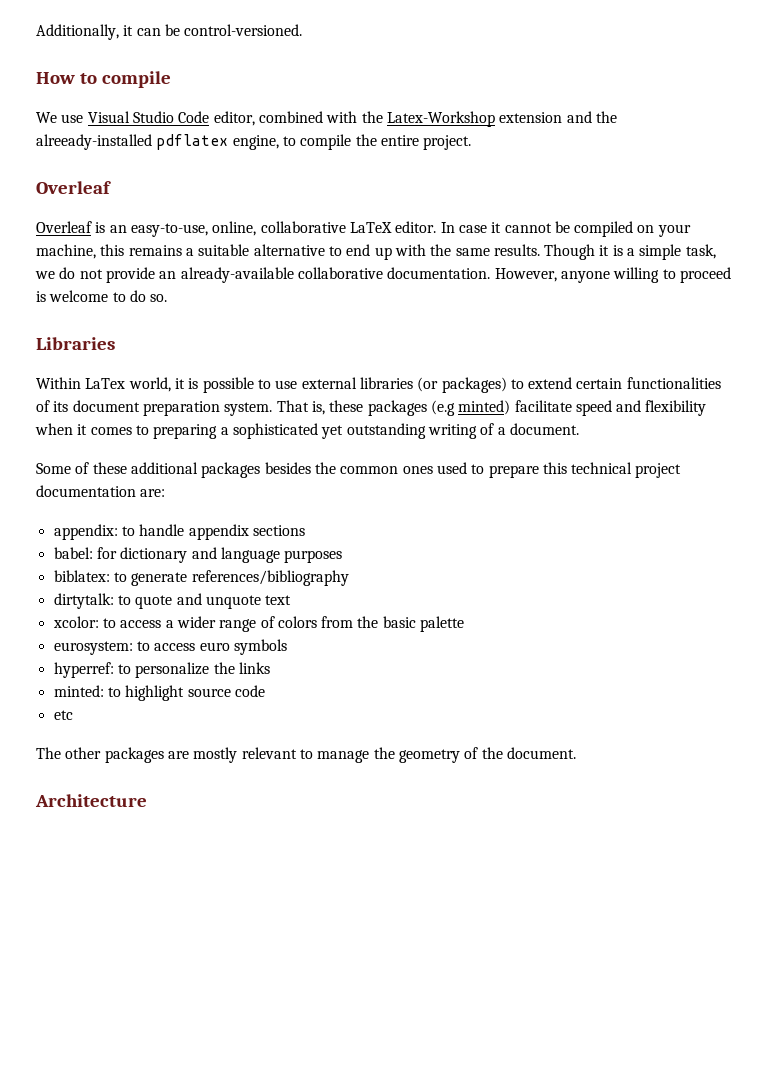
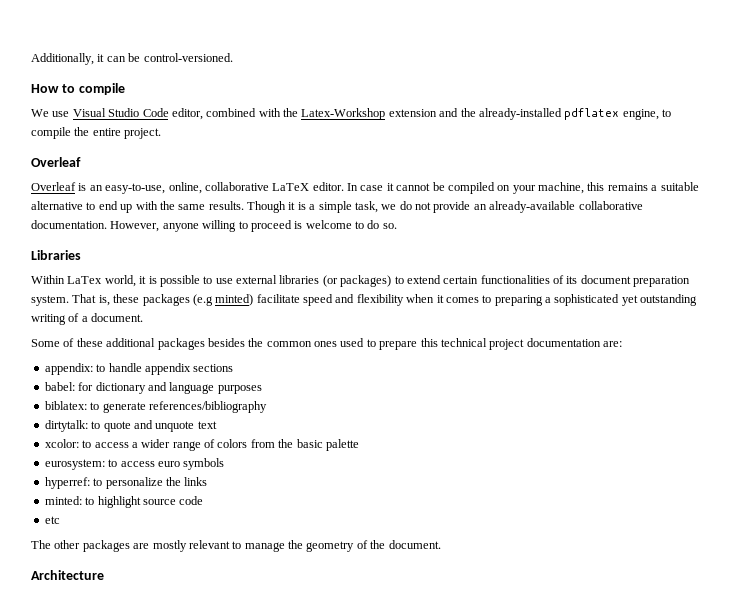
[36,134,152,150] alreeady-installed -> [478,108,562,120] already-installed

